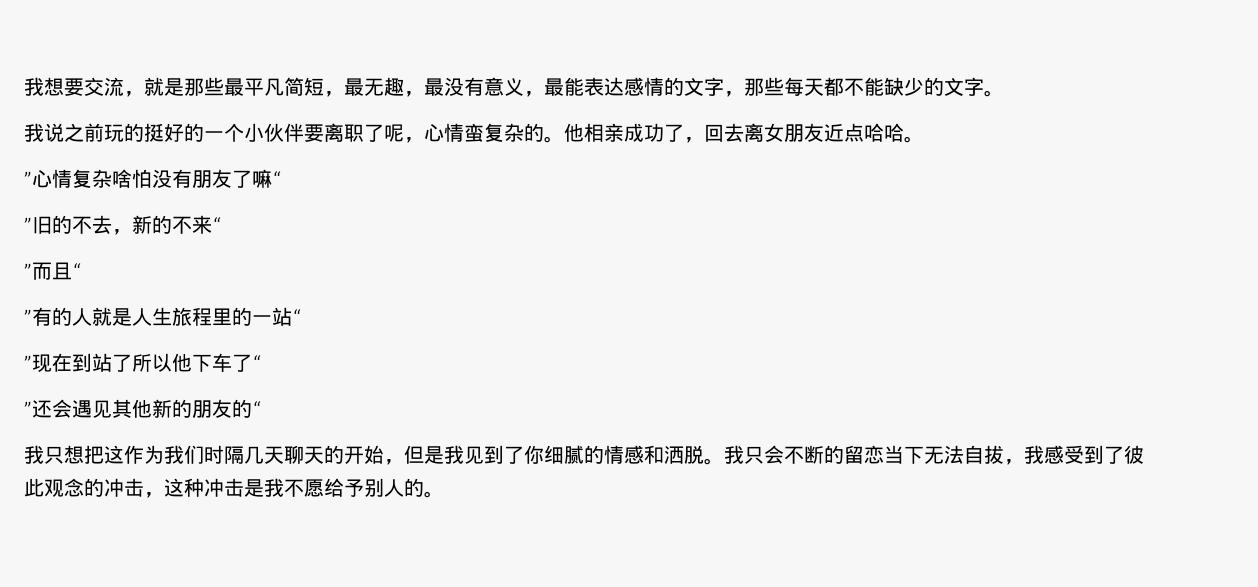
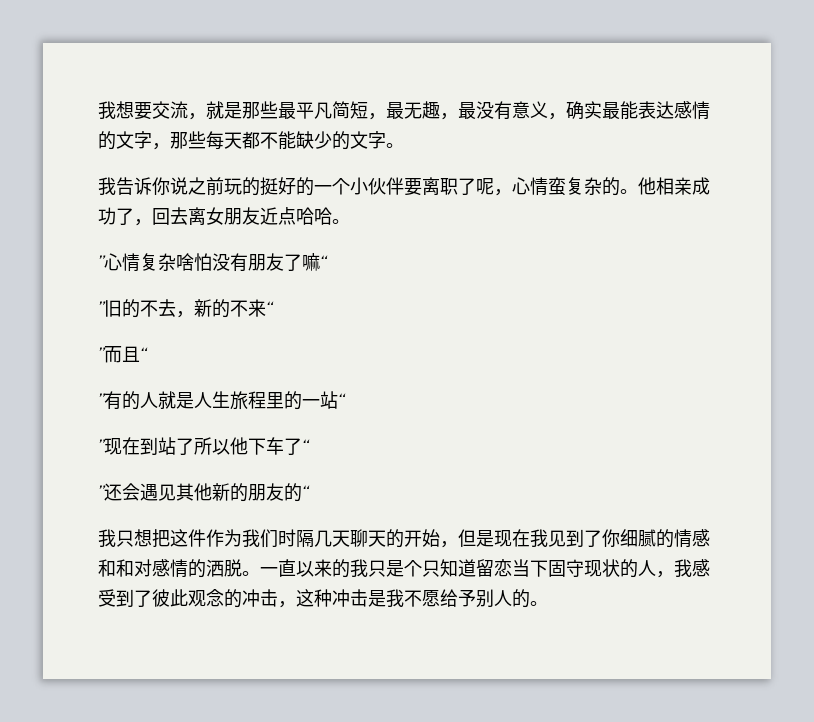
(544, 94) none -> [566,101,602,120] 确实
(44, 132) none -> [116,177,170,195] 告诉你
(124, 454) none -> [188,529,206,547] 件
(444, 455) none -> [494,529,530,547] 现在
[664,445,1004,465] 洒脱。我只会不断的留恋当下无法自拔 -> [116,559,656,578] 和对感情的洒脱。一直以来的我只是个只知道留恋当下固守现状的人

